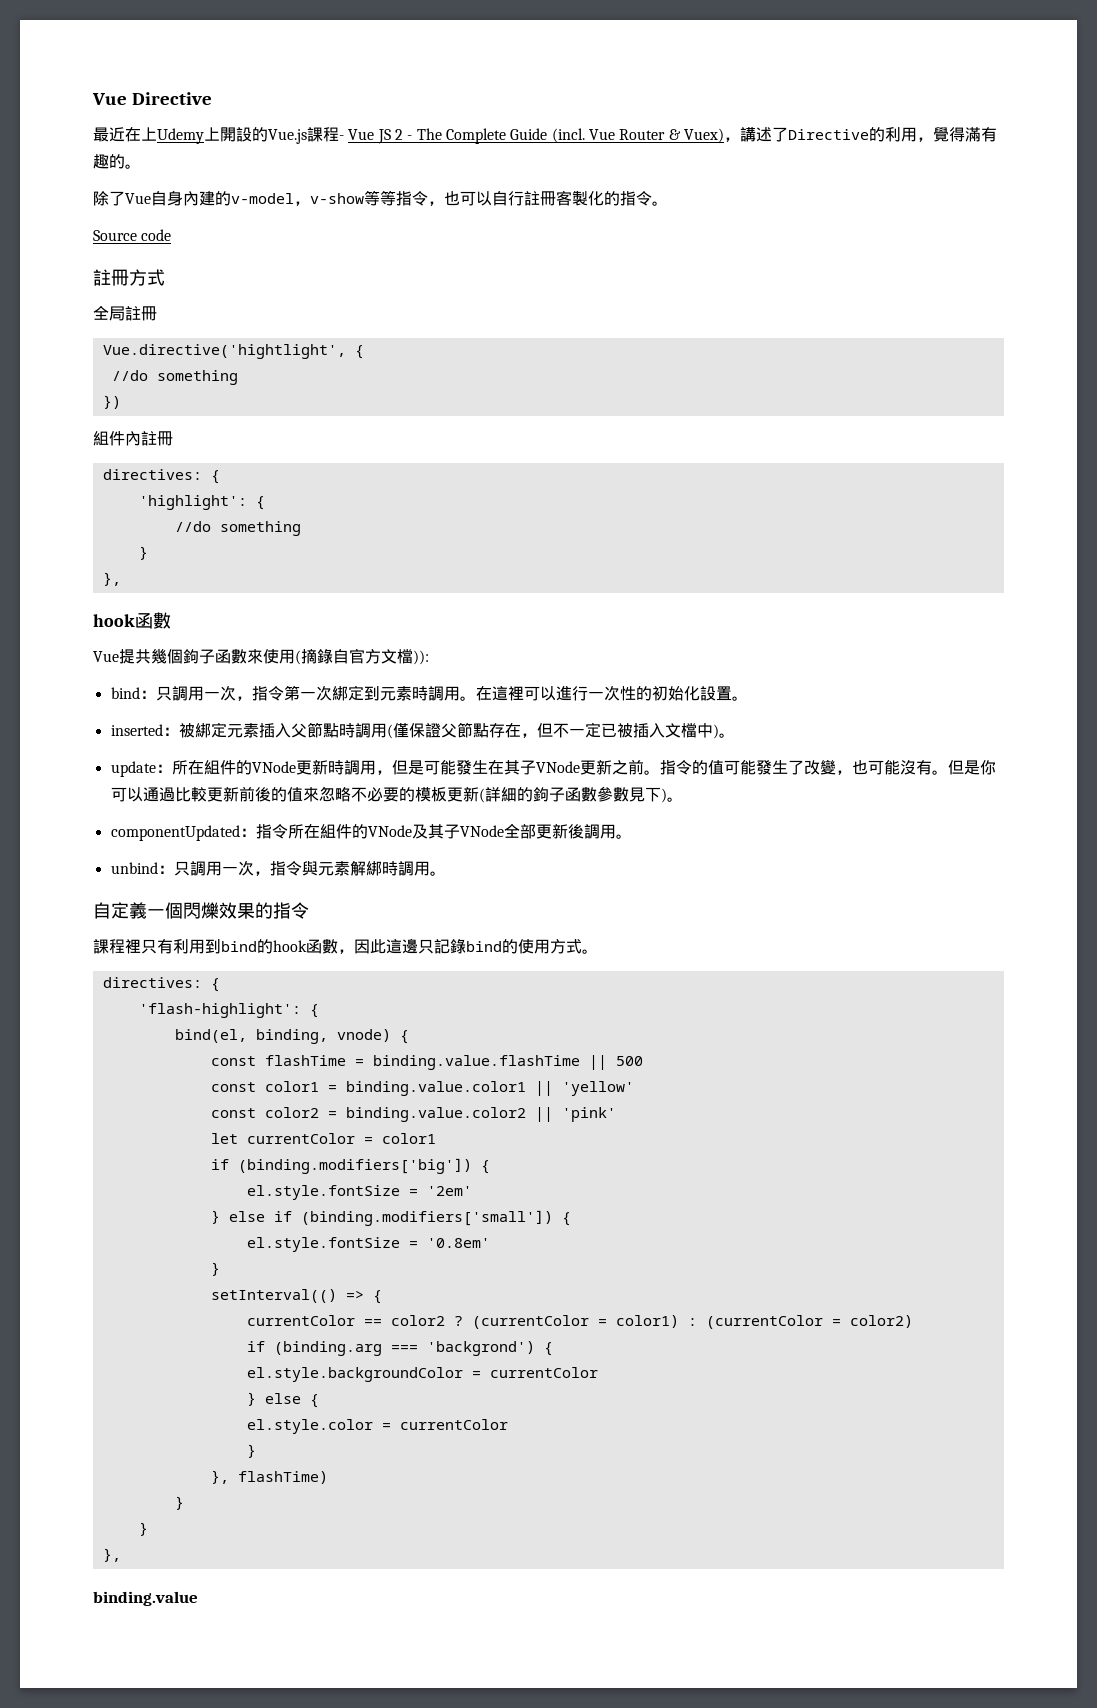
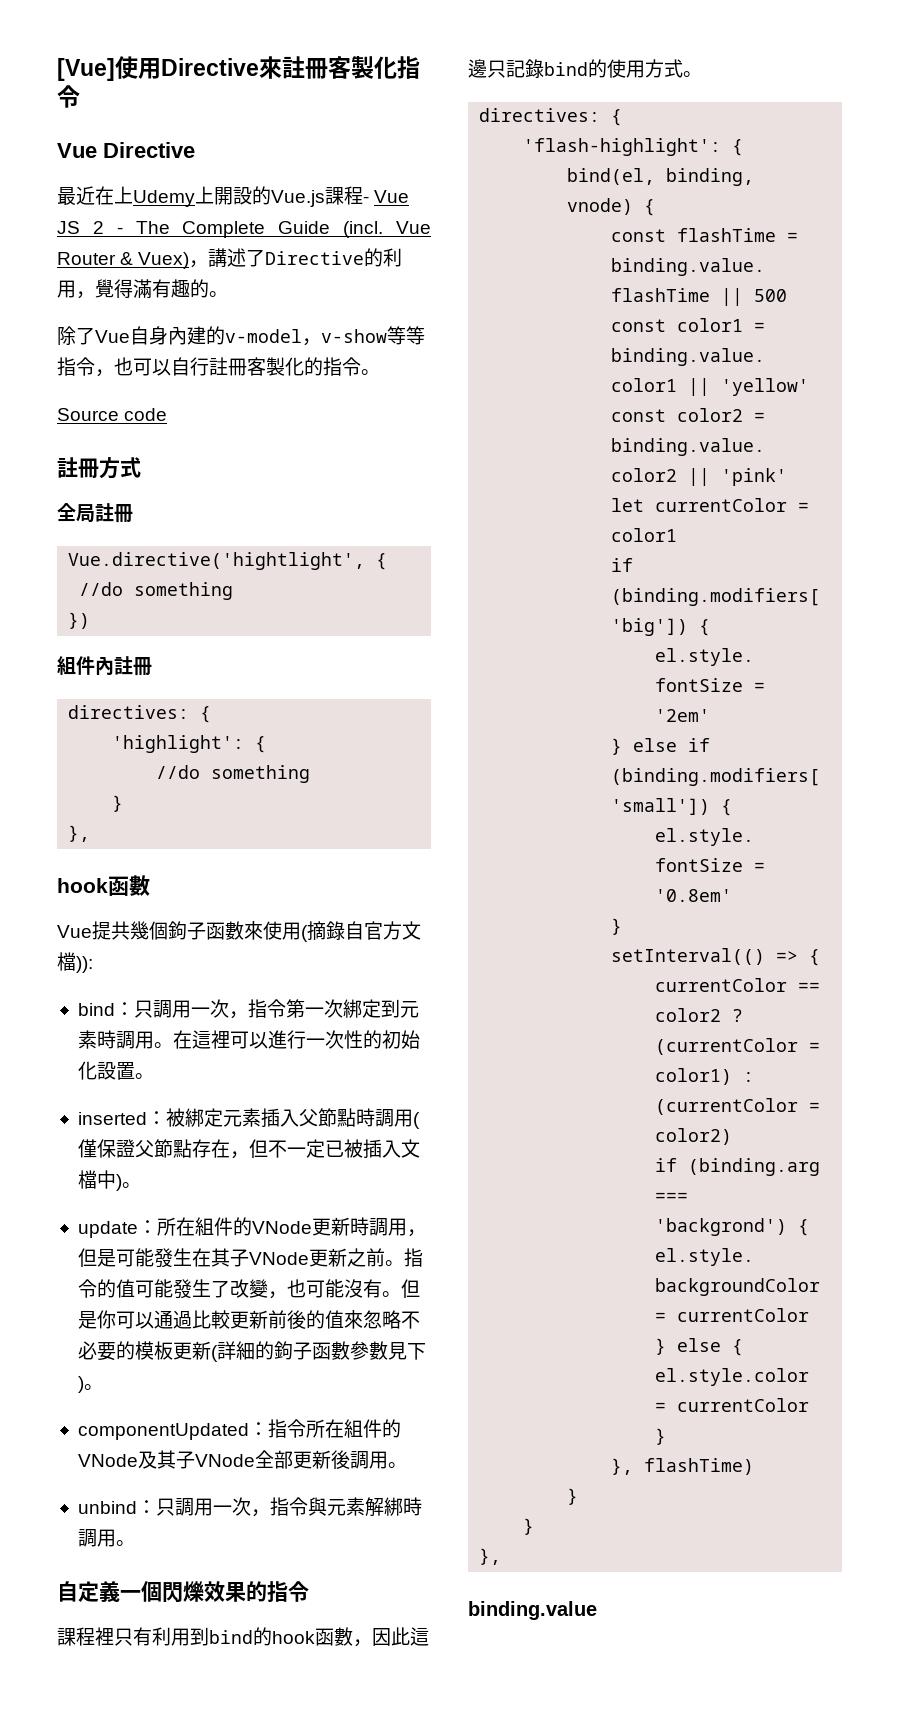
(92, 99) none -> [57,56,420,81] [57,85,80,108] [Vue]使用Directive來註冊客製化指令 //

